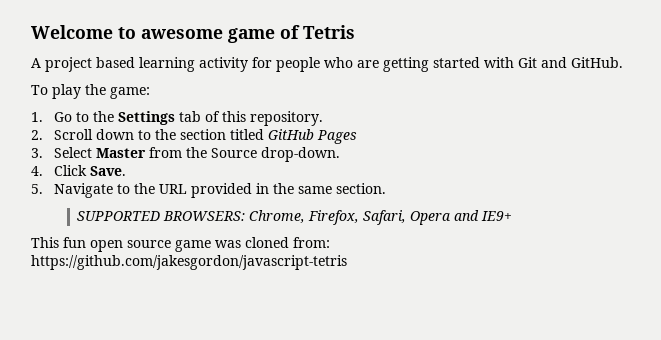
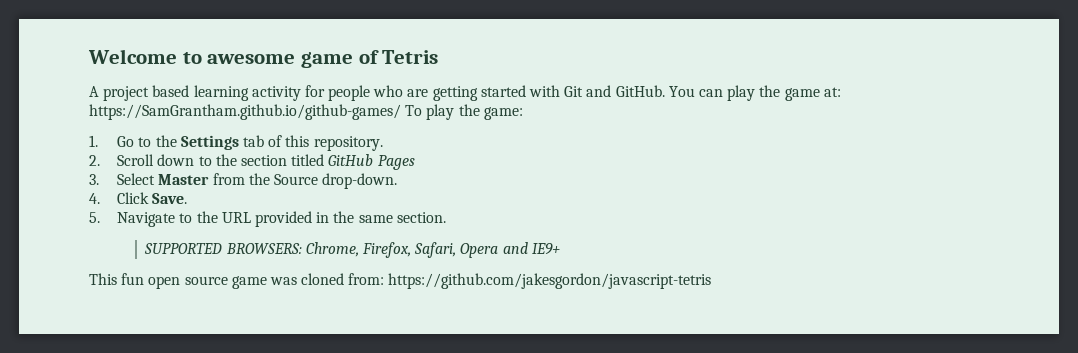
(623, 62) // -> [668,85,841,101] [89,104,401,120] You can play the game at: https://SamGrantham.github.io/github-games/

